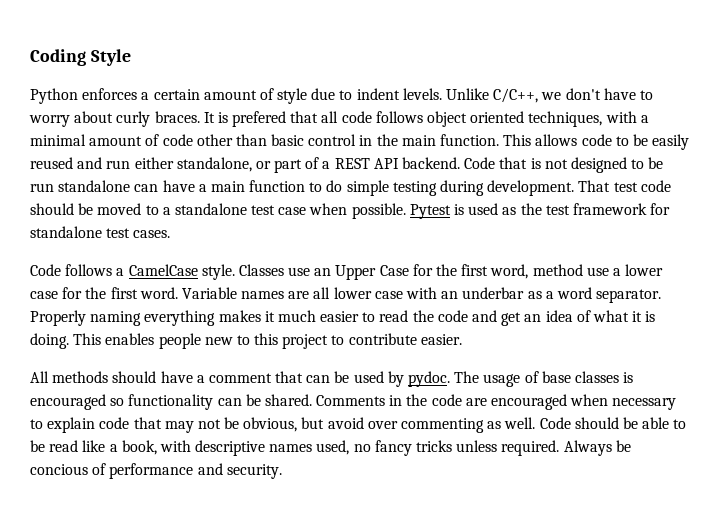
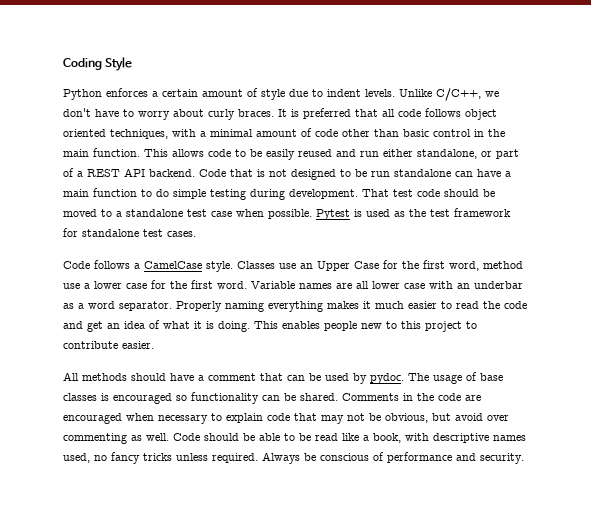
[232,111,287,127] prefered -> [303,108,351,119] preferred
[30,464,88,475] concious -> [320,453,369,461] conscious

